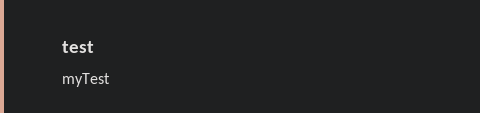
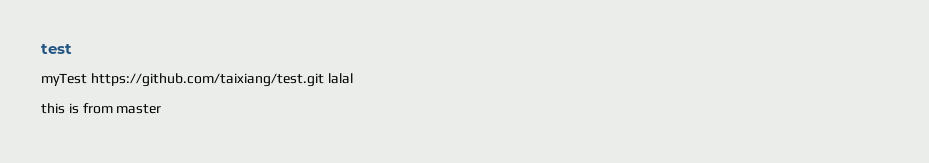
(110, 80) none -> [90,73,353,87] [41,103,162,114] https://github.com/taixiang/test.git lalal // this is from master

